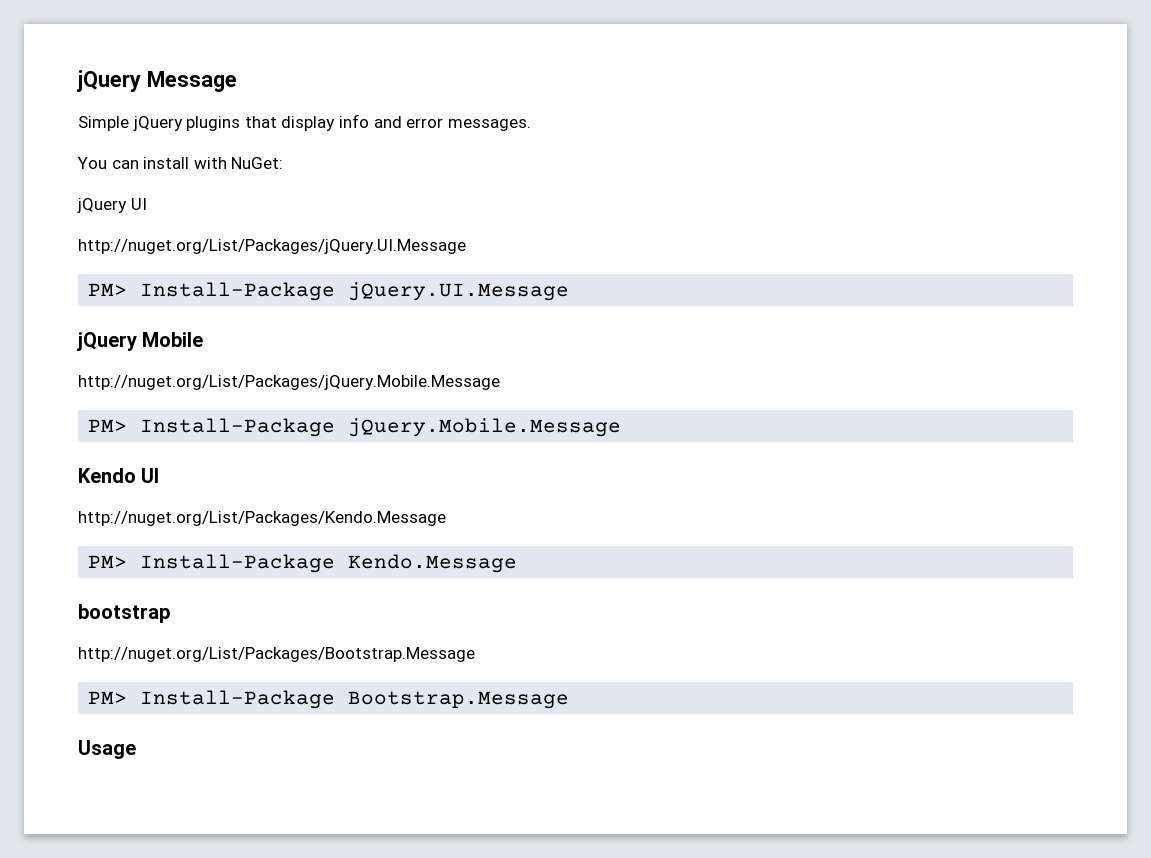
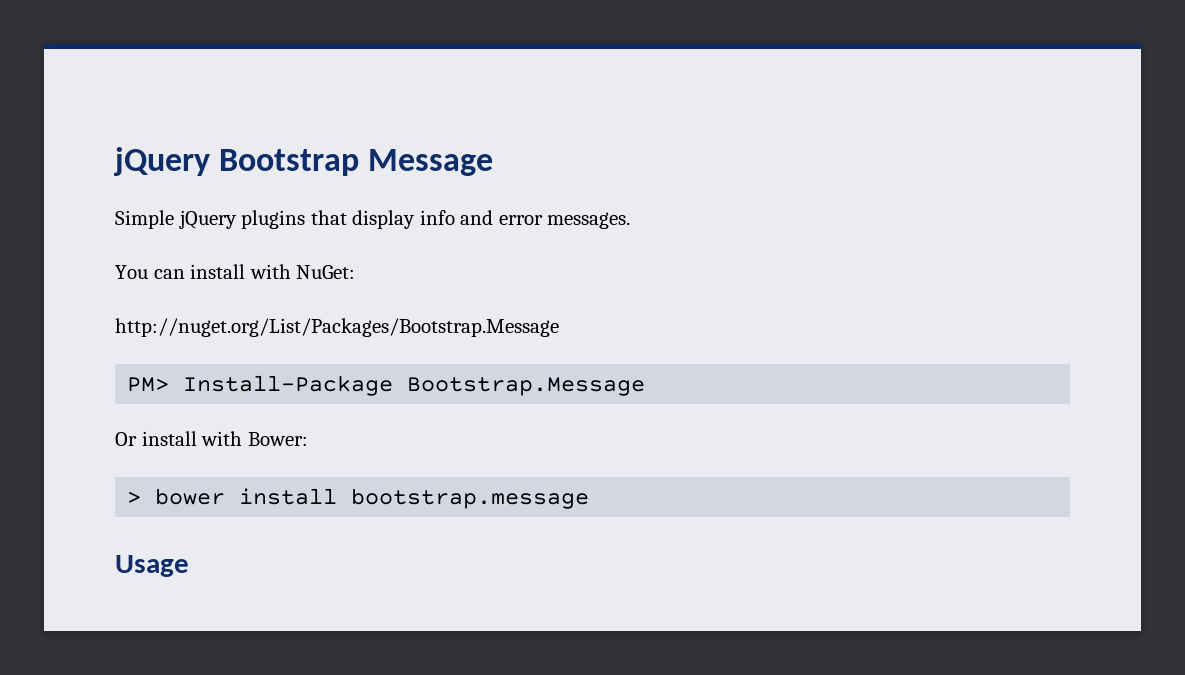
[77,70,141,92] jQuery -> [113,147,360,176] jQuery Bootstrap
[77,198,147,213] [78,239,466,254] [88,282,570,301] [77,332,204,351] [78,375,500,390] [88,418,622,437] [78,468,160,483] [78,511,446,526] [88,554,518,573] [78,604,170,623] [78,647,475,662] [88,690,570,709] jQuery UI // http://nuget.org/List/Packages/jQuery.UI.Message // PM> Install-Package jQuery.UI.Message // jQuery Mobile // http://nuget.org/List/Packages/jQuery.Mobile.Message // PM> Install-Package jQuery.Mobile.Message // Kendo UI // http://nuget.org/List/Packages/Kendo.Message // PM> Install-Package Kendo.Message // bootstrap // http://nuget.org/List/Packages/Bootstrap.Message // PM> Install-Package Bootstrap.Message -> [115,318,559,337] [127,375,646,396] [115,431,308,446] [127,488,590,509] http://nuget.org/List/Packages/Bootstrap.Message // PM> Install-Package Bootstrap.Message // Or install with Bower: // > bower install bootstrap.message

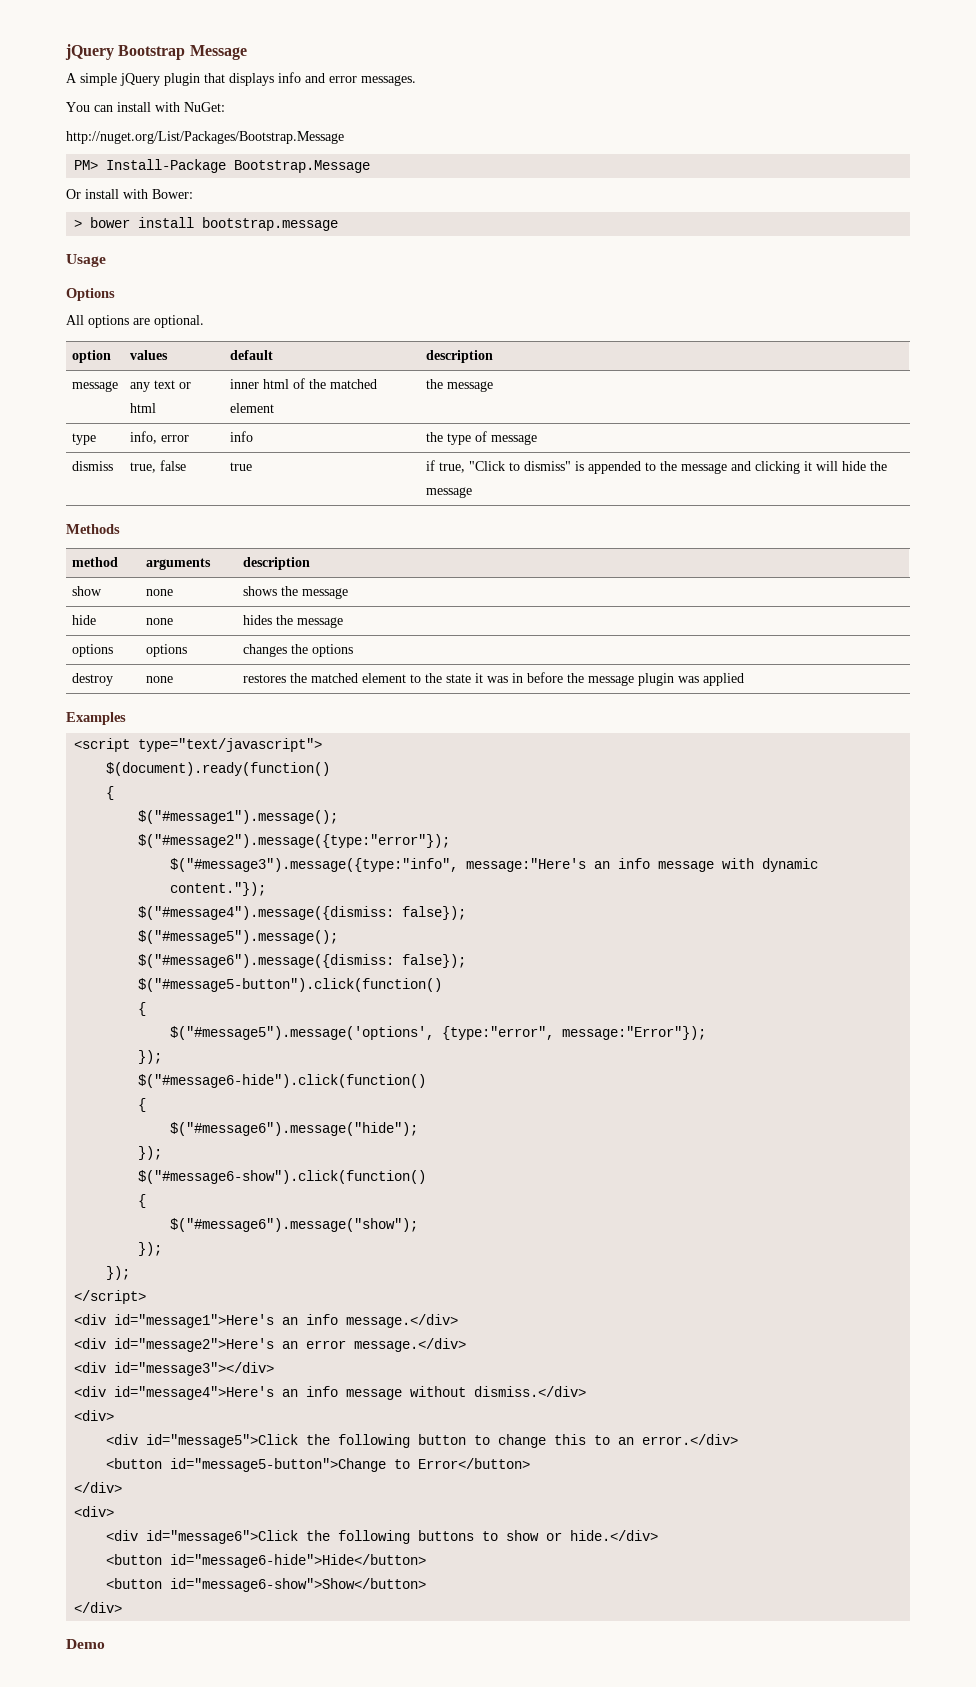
[115,210,416,229] Simple jQuery plugins that display -> [66,73,274,86] A simple jQuery plugin that displays
(189, 566) none -> [66,288,115,301] [66,315,204,328] [71,350,111,363] [129,350,168,360] [229,350,273,360] [425,350,493,363] [71,381,118,392] [129,380,191,392] [129,403,156,413] [229,378,377,389] [229,403,274,413] [425,379,493,392] [71,433,96,445] [129,431,189,444] [229,431,253,442] [425,431,537,445] [71,461,113,471] [129,460,186,473] [229,462,252,471] [425,460,887,474] [425,487,472,498] [66,524,120,534] [71,557,118,567] [145,558,211,570] [242,557,310,570] [71,586,102,596] [145,589,173,596] [242,586,348,599] [71,615,96,625] [145,618,173,625] [242,615,343,628] [71,644,113,657] [145,644,187,657] [242,644,353,657] [71,673,113,686] [145,676,173,683] [242,672,744,686] [66,712,126,725] [74,738,323,752] [106,762,331,776] [106,786,115,800] [138,810,339,824] [138,834,451,848] [170,858,819,872] [170,882,267,896] [138,906,467,920] [138,930,339,944] [138,954,467,968] [138,978,443,992] [138,1002,147,1016] [170,1026,707,1040] [138,1050,163,1064] [138,1074,427,1088] [138,1098,147,1112] [170,1122,419,1136] [138,1146,163,1160] [138,1170,427,1184] [138,1194,147,1208] [170,1218,419,1232] [138,1242,163,1256] [106,1266,131,1280] [74,1290,147,1304] [74,1314,459,1328] [74,1338,467,1352] [74,1362,275,1376] [74,1386,587,1400] [74,1410,115,1421] [106,1434,739,1448] [106,1458,531,1472] [74,1482,123,1493] [74,1506,115,1517] [106,1530,659,1544] [106,1554,427,1568] [106,1578,427,1592] [74,1602,123,1613] [66,1639,105,1649] // Options // All options are optional. // option | values | default | description // message | any text or html | inner html of the matched element | the message // type | info, error | info | the type of message // dismiss | true, false | true | if true, "Click to dismiss" is appended to the message and clicking it will hide the message // Methods // method | arguments | description // show | none | shows the message // hide | none | hides the message // options | options | changes the options // destroy | none | restores the matched element to the state it was in before the message plugin was applied // Examples // <script type="text/javascript"> // $(document).ready(function() // { // $("#message1").message(); // $("#message2").message({type:"error"}); // $("#message3").message({type:"info", message:"Here's an info message with dynamic content."}); // $("#message4").message({dismiss: false}); // $("#message5").message(); // $("#message6").message({dismiss: false}); // $("#message5-button").click(function() // { // $("#message5").message('options', {type:"error", message:"Error"}); // }); // $("#message6-hide").click(function() // { // $("#message6").message("hide"); // }); // $("#message6-show").click(function() // { // $("#message6").message("show"); // }); // }); // </script> // <div id="message1">Here's an info message.</div> // <div id="message2">Here's an error message.</div> // <div id="message3"></div> // <div id="message4">Here's an info message without dismiss.</div> // <div> // <div id="message5">Click the following button to change this to an error.</div> // <button id="message5-button">Change to Error</button> // </div> // <div> // <div id="message6">Click the following buttons to show or hide.</div> // <button id="message6-hide">Hide</button> // <button id="message6-show">Show</button> // </div> // Demo

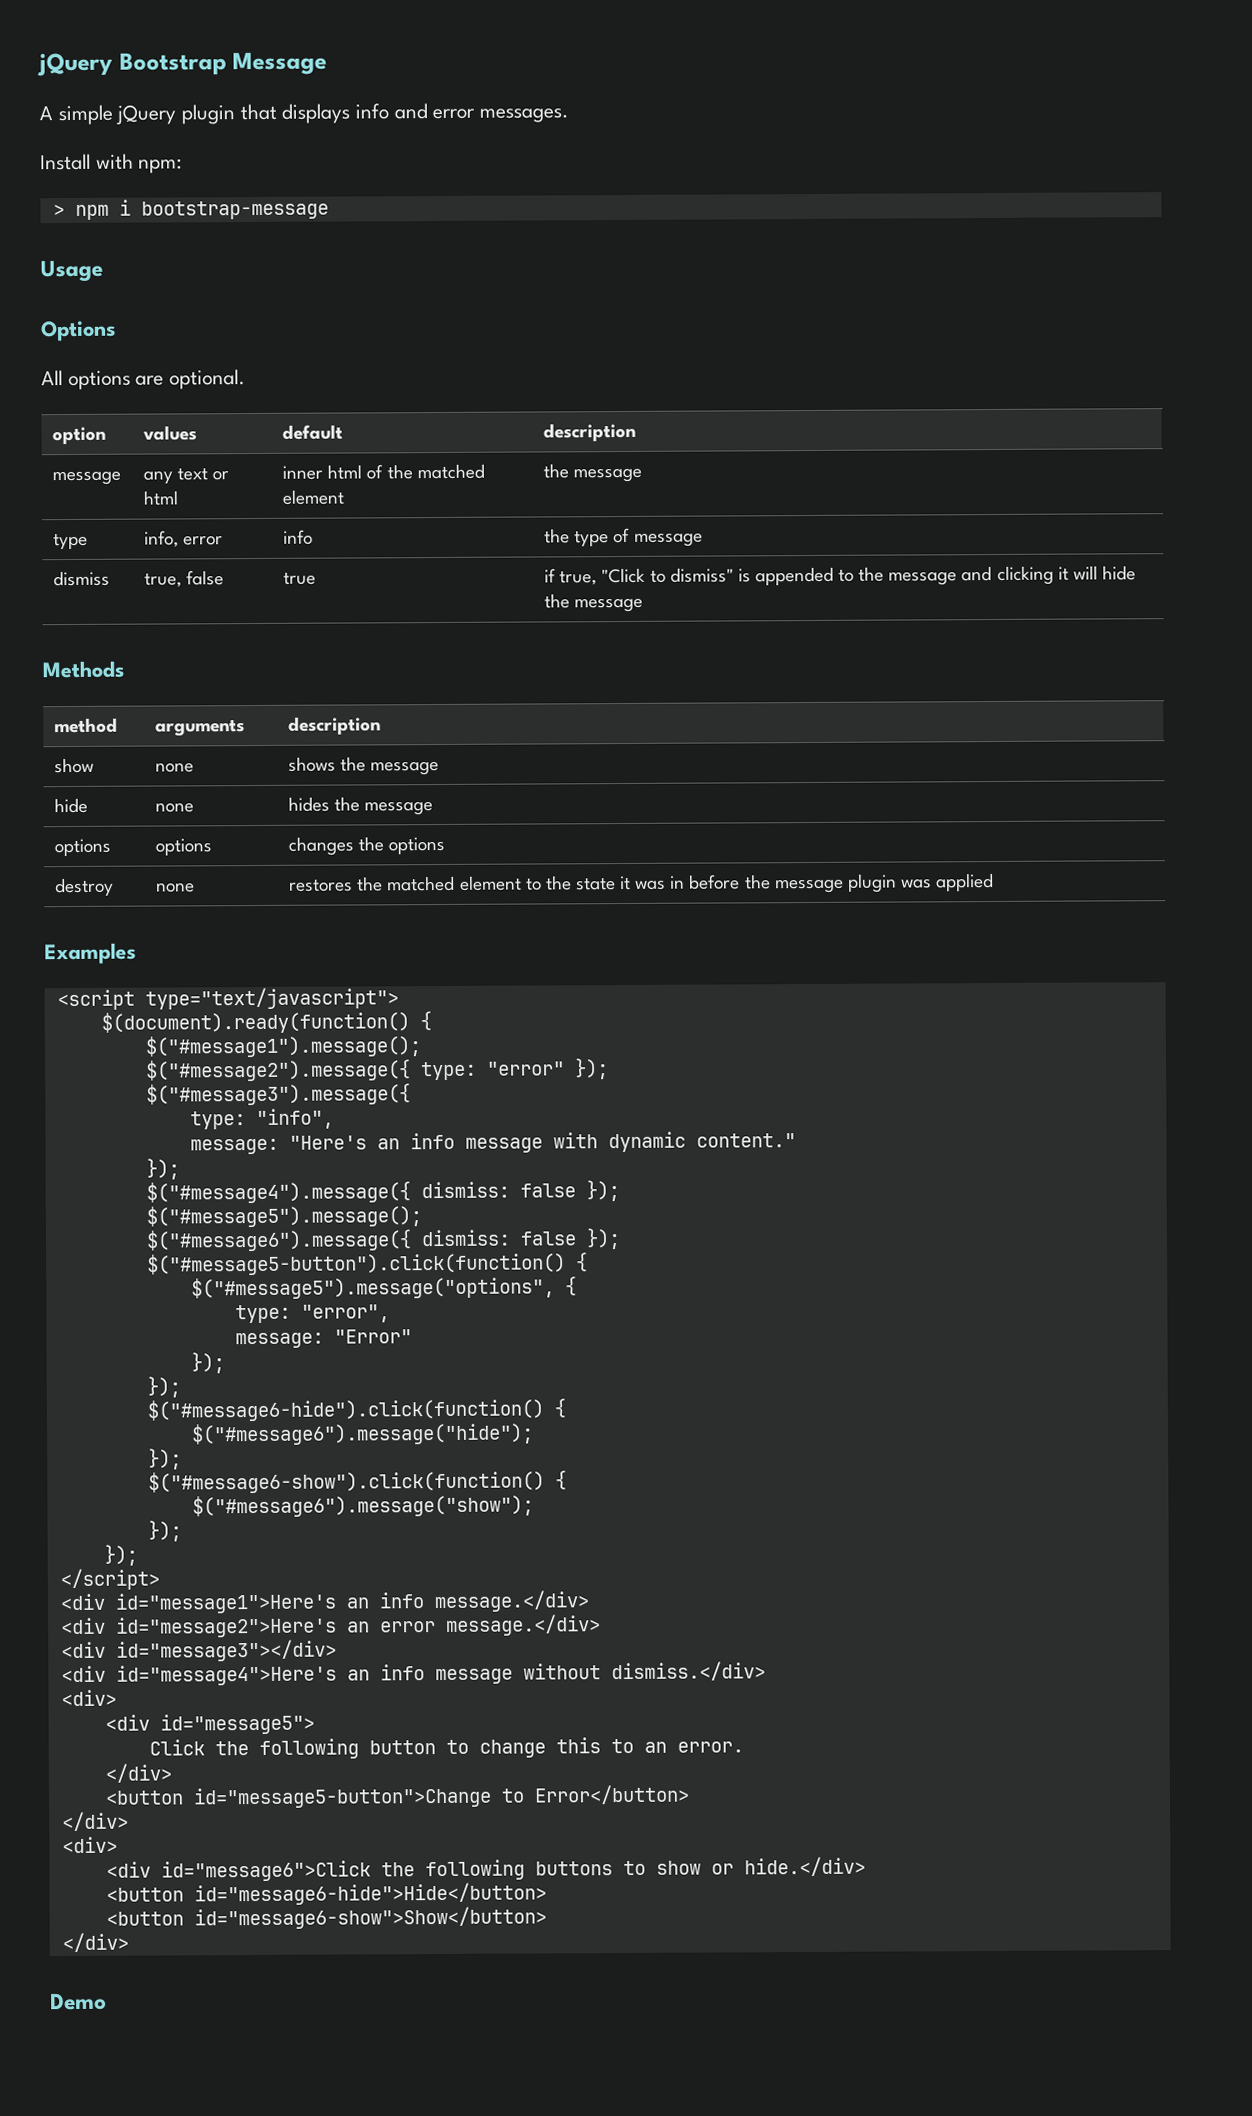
[66,102,225,112] [66,131,344,144] [74,159,371,173] [66,189,193,199] [74,217,339,231] You can install with NuGet: // http://nuget.org/List/Packages/Bootstrap.Message // PM> Install-Package Bootstrap.Message // Or install with Bower: // > bower install bootstrap.message -> [40,153,183,174] [52,199,329,220] Install with npm: // > npm i bootstrap-message
(331, 769) // -> (410, 1022) none
[138,834,451,848] [170,858,587,872] $("#message2").message({type:"error"}); // $("#message3").message({type:"info", message:"Here's -> [145,1058,609,1082] [145,1083,411,1106] [189,1108,334,1130] [189,1135,367,1155] $("#message2").message({ type: "error" }); // $("#message3").message({ // type: "info", // message: "Here's
[170,882,267,896] [138,906,467,920] [138,930,339,944] [138,954,467,968] content."}); // $("#message4").message({dismiss: false}); // $("#message5").message(); // $("#message6").message({dismiss: false}); -> [695,1133,796,1148] [145,1158,180,1180] [145,1180,620,1204] [145,1205,422,1228] [145,1228,621,1252] content." // }); // $("#message4").message({ dismiss: false }); // $("#message5").message(); // $("#message6").message({ dismiss: false });
[138,1002,147,1016] [170,1026,707,1040] // { // $("#message5").message('options', {type:"error", message:"Error"}); -> [575,1252,588,1272] [190,1276,577,1300] [234,1304,390,1324] [234,1329,412,1349] [190,1352,225,1374] { // $("#message5").message("options", { // type: "error", // message: "Error" // });
(427, 1081) // -> (544, 1410) none
(427, 1177) // -> (545, 1482) none
[146,1434,299,1448] id="message5">Click -> [159,1713,315,1735] [148,1739,205,1756] id="message5"> // Click
[642,1434,739,1445] error.</div> -> [676,1741,744,1753] [104,1763,172,1783] error. // </div>

